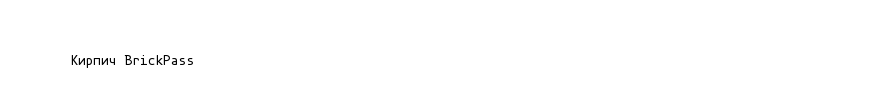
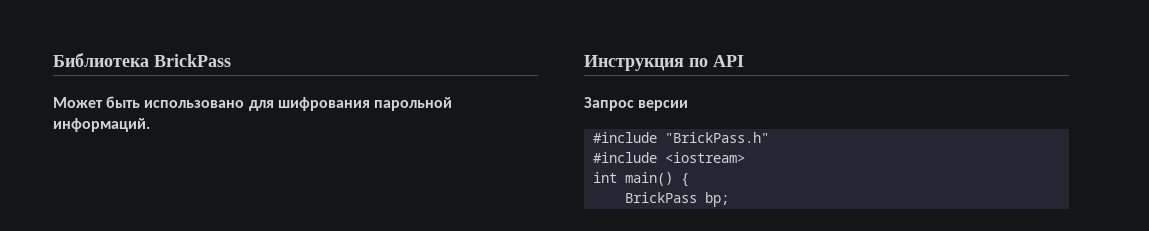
[71,55,194,68] Кирпич BrickPass -> [53,53,231,67] [53,96,452,111] [53,118,150,132] [584,55,744,71] [584,97,689,111] [593,132,770,143] [593,152,746,163] [593,172,690,187] [625,192,730,207] Библиотека BrickPass // Может быть использовано для шифрования парольной информаций. // Инструкция по API // Запрос версии // #include "BrickPass.h" // #include <iostream> // int main() { // BrickPass bp;

